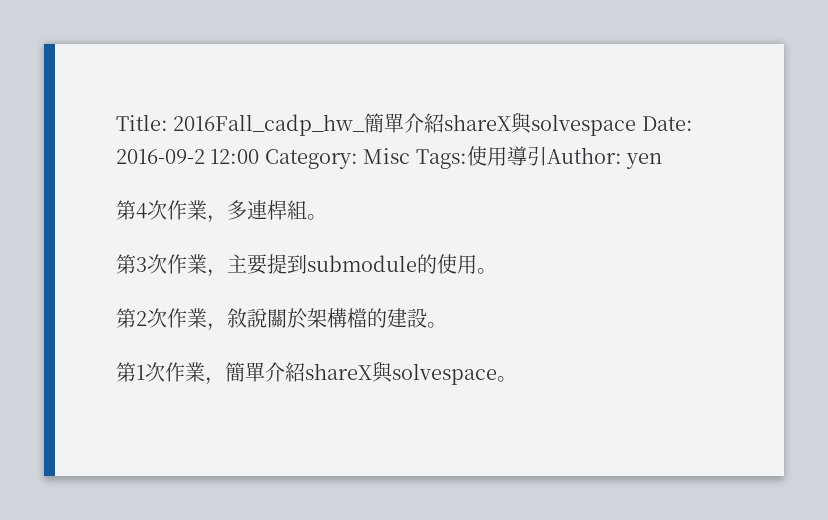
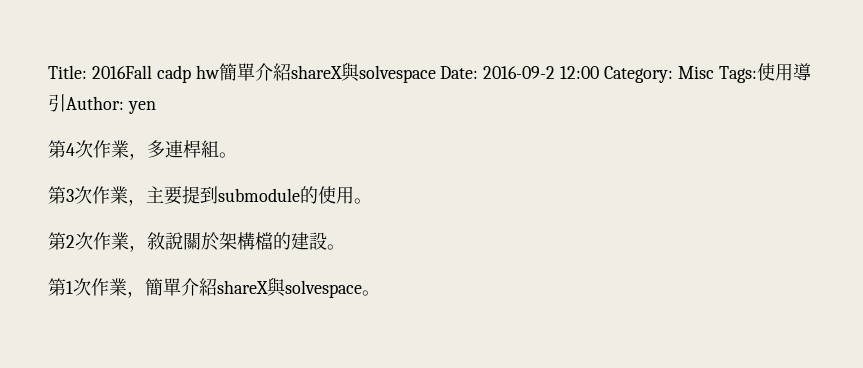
[173,114,366,136] 2016Fall_cadp_hw_ -> [91,65,220,83] 2016Fall cadp hw

